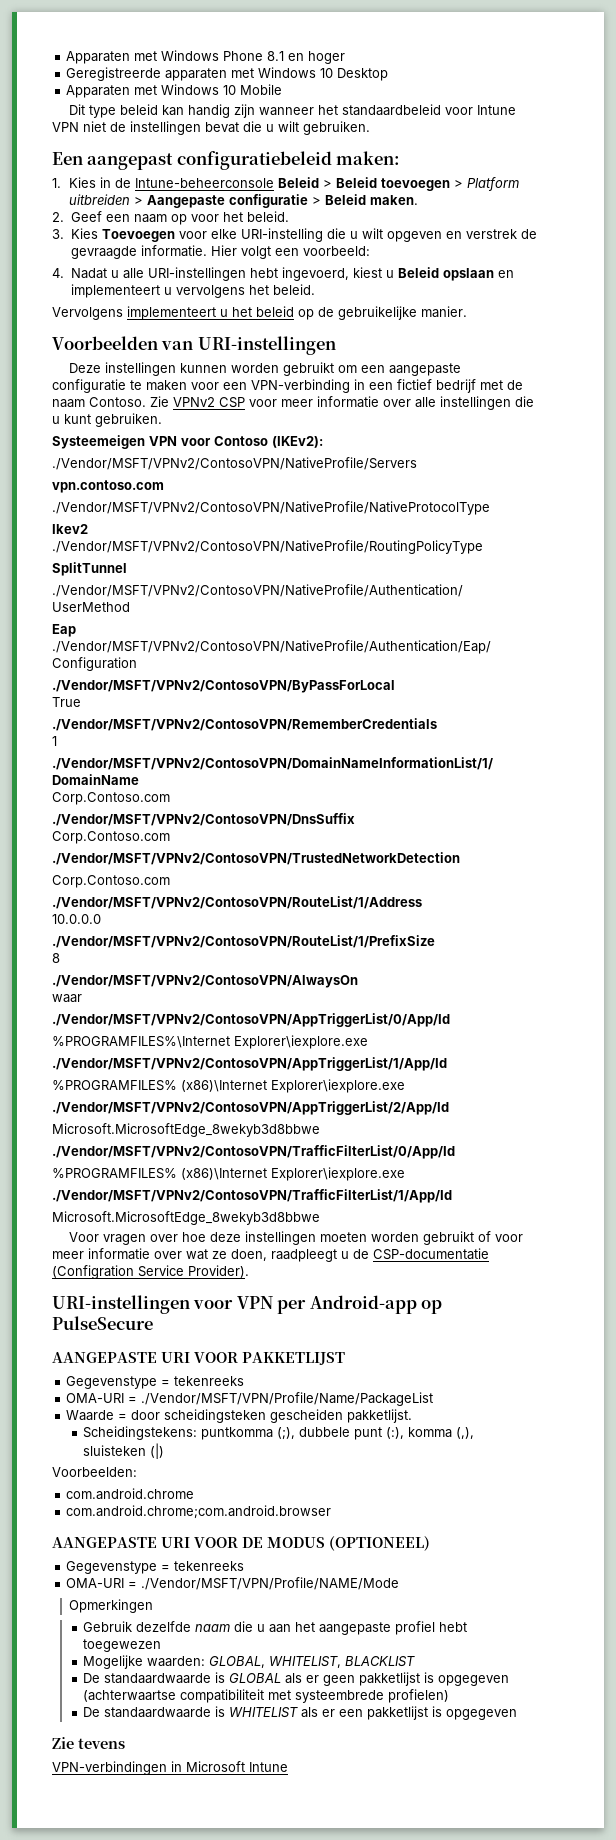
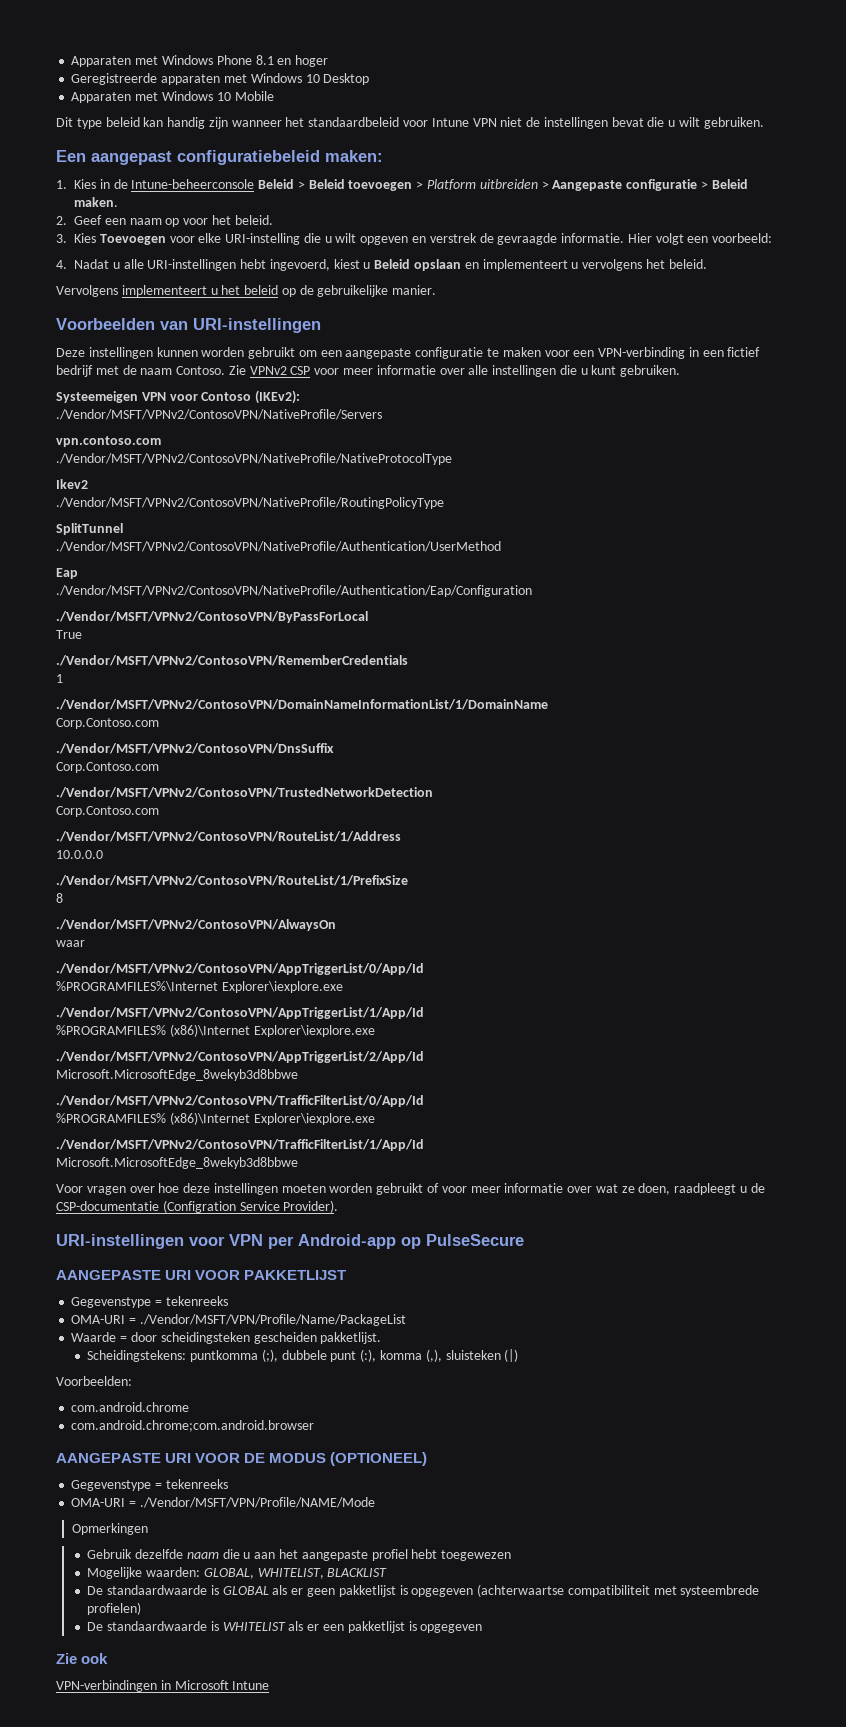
[78,1738,125,1749] tevens -> [81,1653,109,1664] ook

